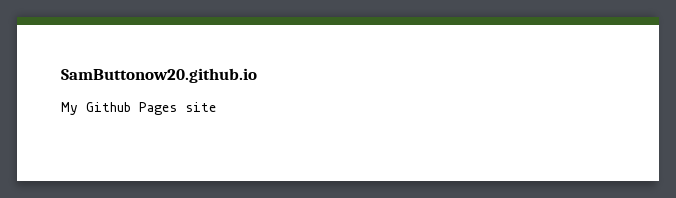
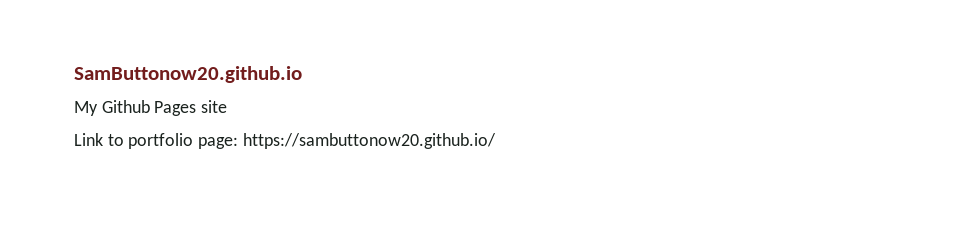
(216, 107) none -> [74,133,496,149] // Link to portfolio page: https://sambuttonow20.github.io/

